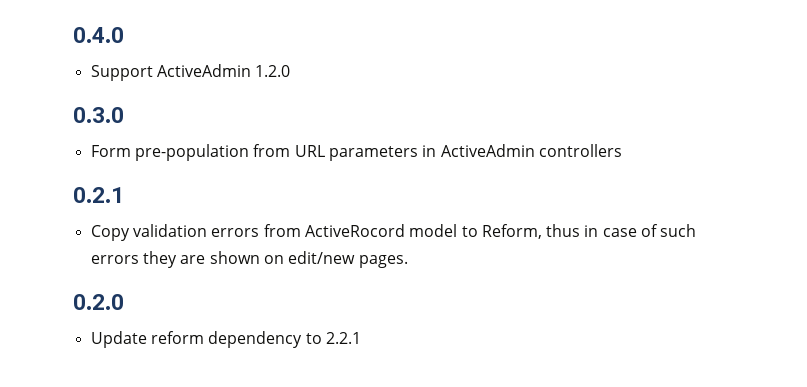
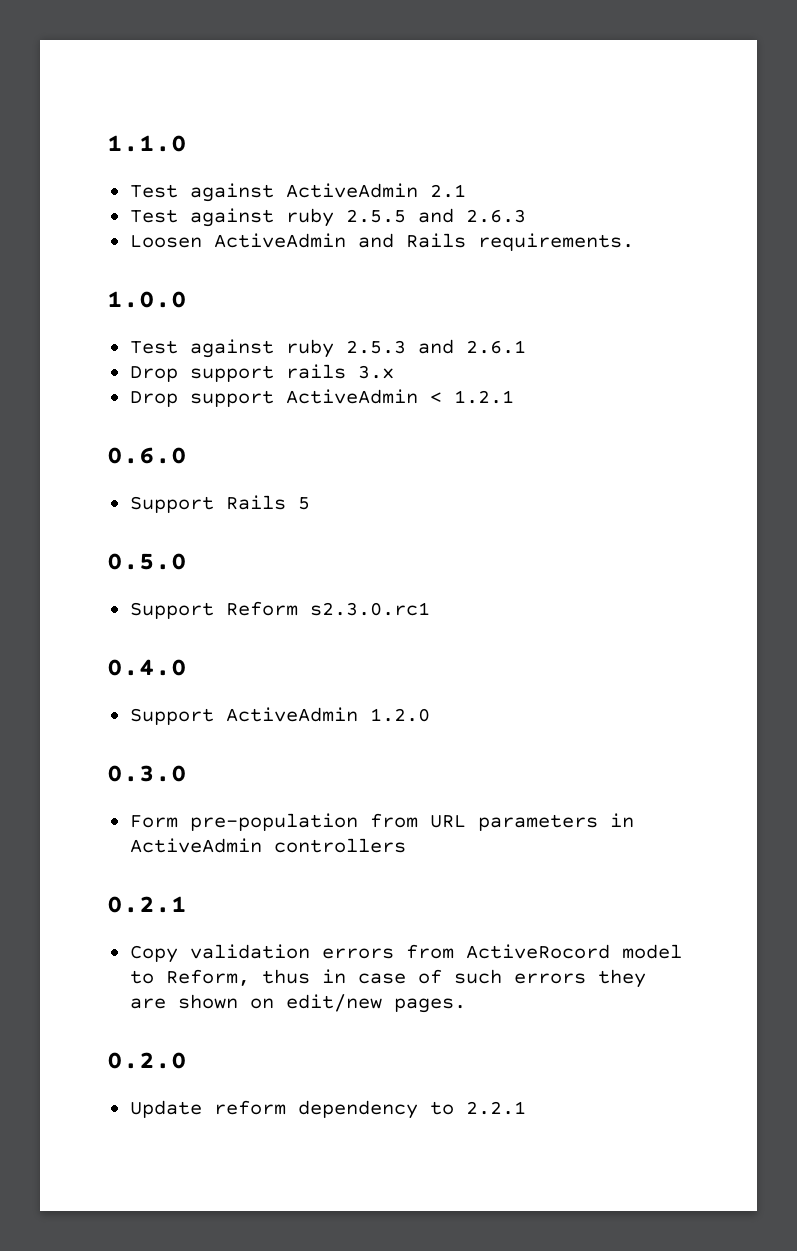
(73, 35) none -> [107,135,187,152] [129,183,466,202] [129,208,526,227] [129,233,634,251] [107,291,187,308] [129,339,526,358] [129,364,394,382] [129,389,514,407] [107,447,187,464] [129,495,310,513] [107,553,187,570] [129,601,430,619] 1.1.0 // Test against ActiveAdmin 2.1 // Test against ruby 2.5.5 and 2.6.3 // Loosen ActiveAdmin and Rails requirements. // 1.0.0 // Test against ruby 2.5.3 and 2.6.1 // Drop support rails 3.x // Drop support ActiveAdmin < 1.2.1 // 0.6.0 // Support Rails 5 // 0.5.0 // Support Reform s2.3.0.rc1 //

